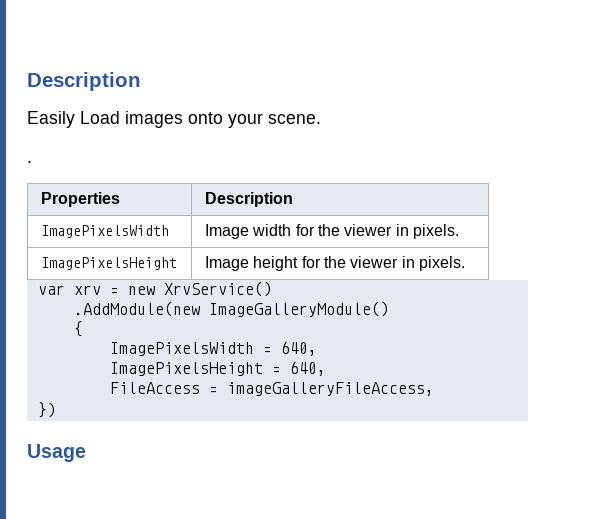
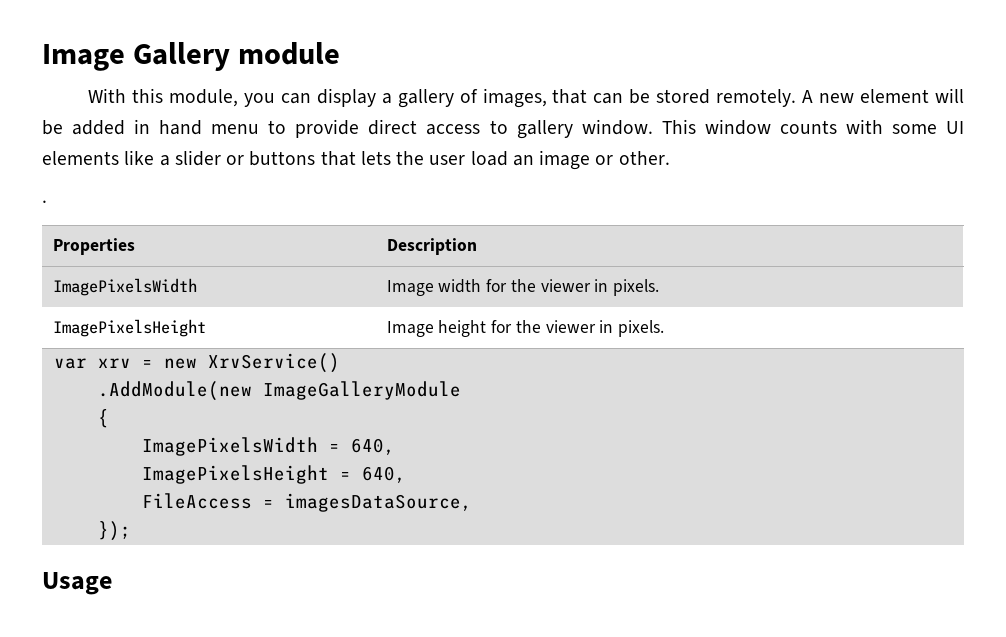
[27,72,141,91] [27,111,321,128] Description // Easily Load images onto your scene. -> [42,42,341,71] [88,88,964,108] [42,119,964,139] [42,150,670,170] Image Gallery module // With this module, you can display a gallery of images, that can be stored remotely. A new element will be added in hand menu to provide direct access to gallery window. This window counts with some UI elements like a slider or buttons that lets the user load an image or other.
[208,301,389,317] ImageGalleryModule() -> [262,381,461,400] ImageGalleryModule
[226,382,434,396] [37,402,56,418] imageGalleryFileAccess, // }) -> [284,493,472,512] [97,521,131,541] imagesDataSource, // });

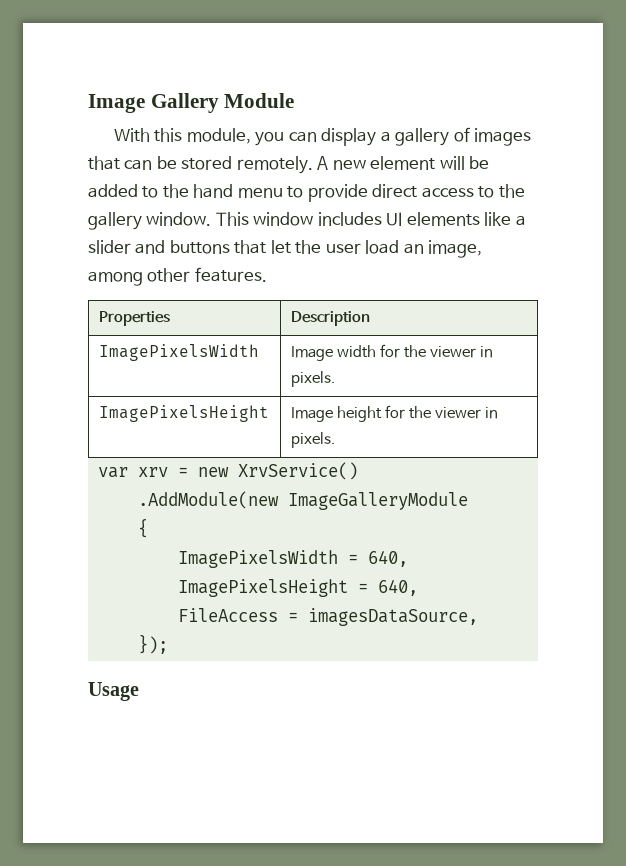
[238,42,341,65] module -> [224,93,295,108] Module
[482,88,547,108] images, -> [474,128,532,146] images
[134,119,151,134] in -> [142,184,189,198] to the
(508, 127) none -> [498,184,525,198] the
[779,119,937,134] counts with some -> [317,212,382,226] includes
[226,155,245,165] or -> [135,240,166,254] and
[360,151,391,165] lets -> [270,240,291,254] let
[539,150,670,170] [42,200,47,203] image or other. // . -> [428,240,483,258] [88,267,267,286] image, among other features.

